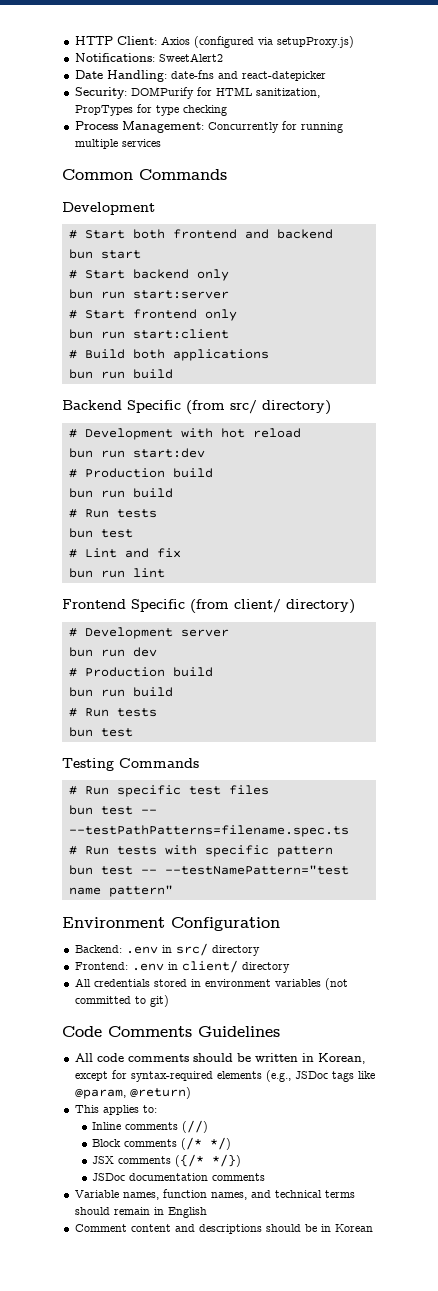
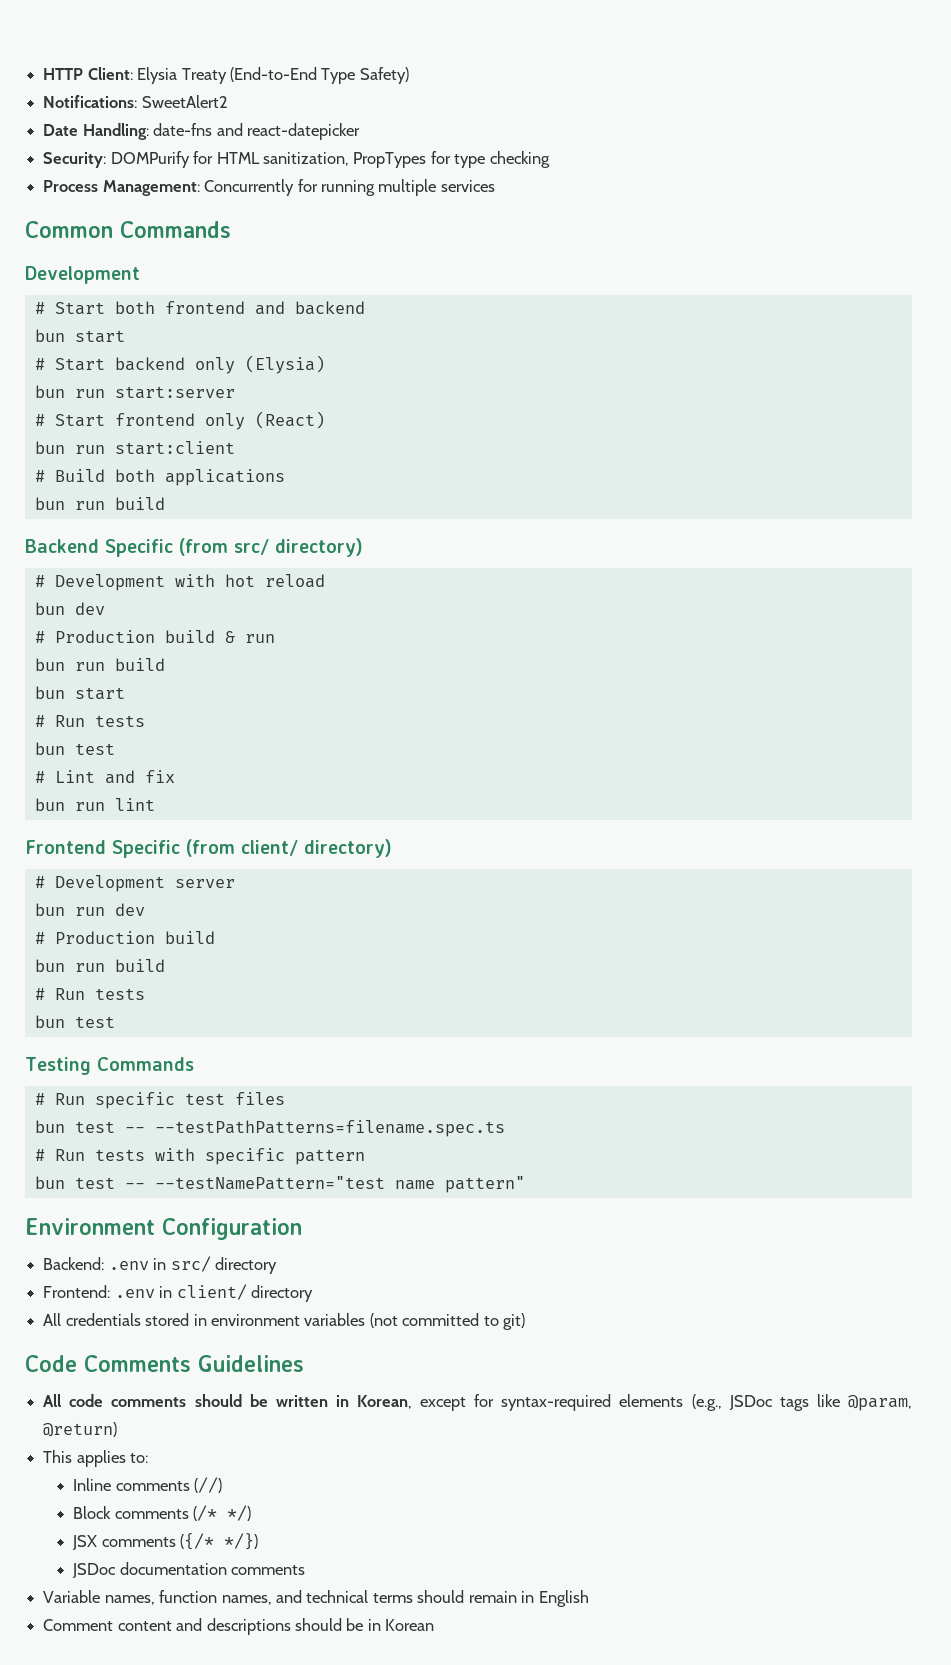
[160,36,354,48] Axios (configured via setupProxy.js) -> [137,67,409,84] Elysia Treaty (End-to-End Type Safety)
(229, 275) none -> [244,355,325,374] (Elysia)
(237, 315) none -> [254,411,325,429] (React)
[100,448,205,458] [68,468,213,478] [68,488,173,498] run start:dev // # Production build // bun run build -> [74,602,105,615] [34,630,275,643] [34,658,165,671] [34,686,125,700] dev // # Production build & run // bun run build // bun start

